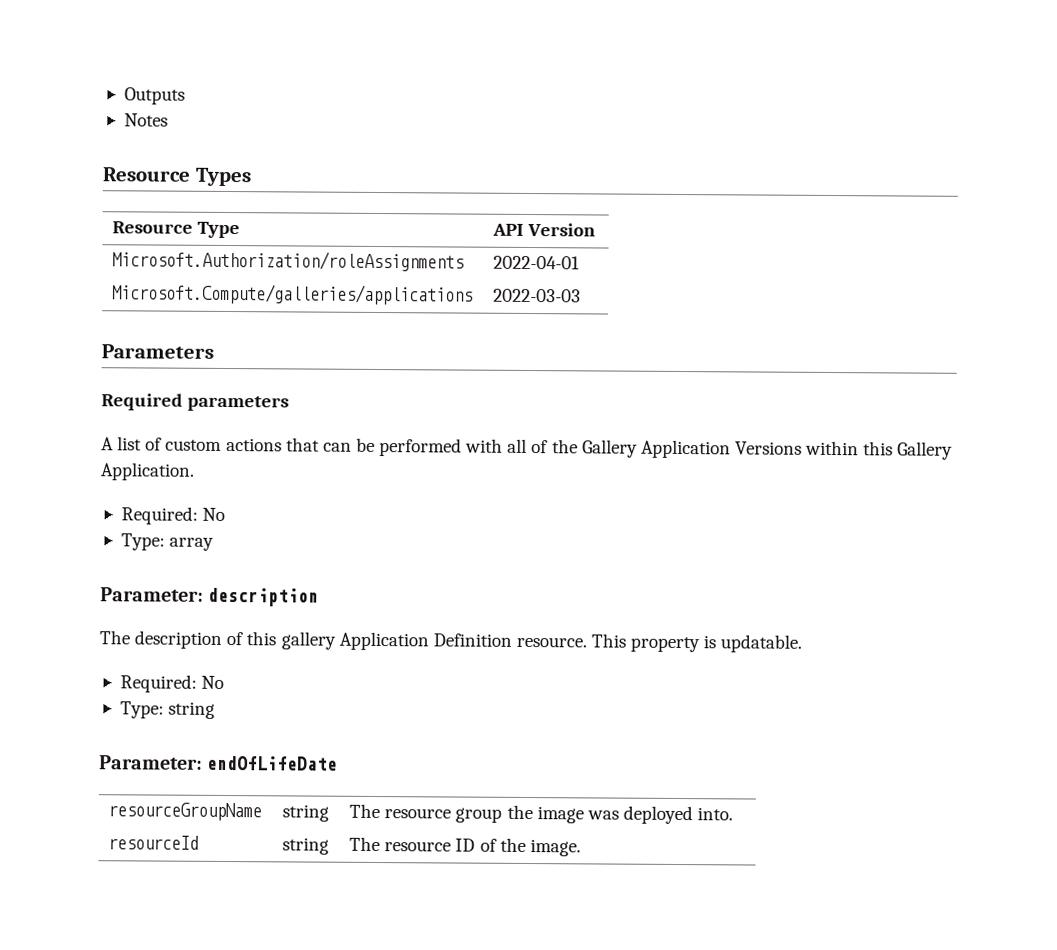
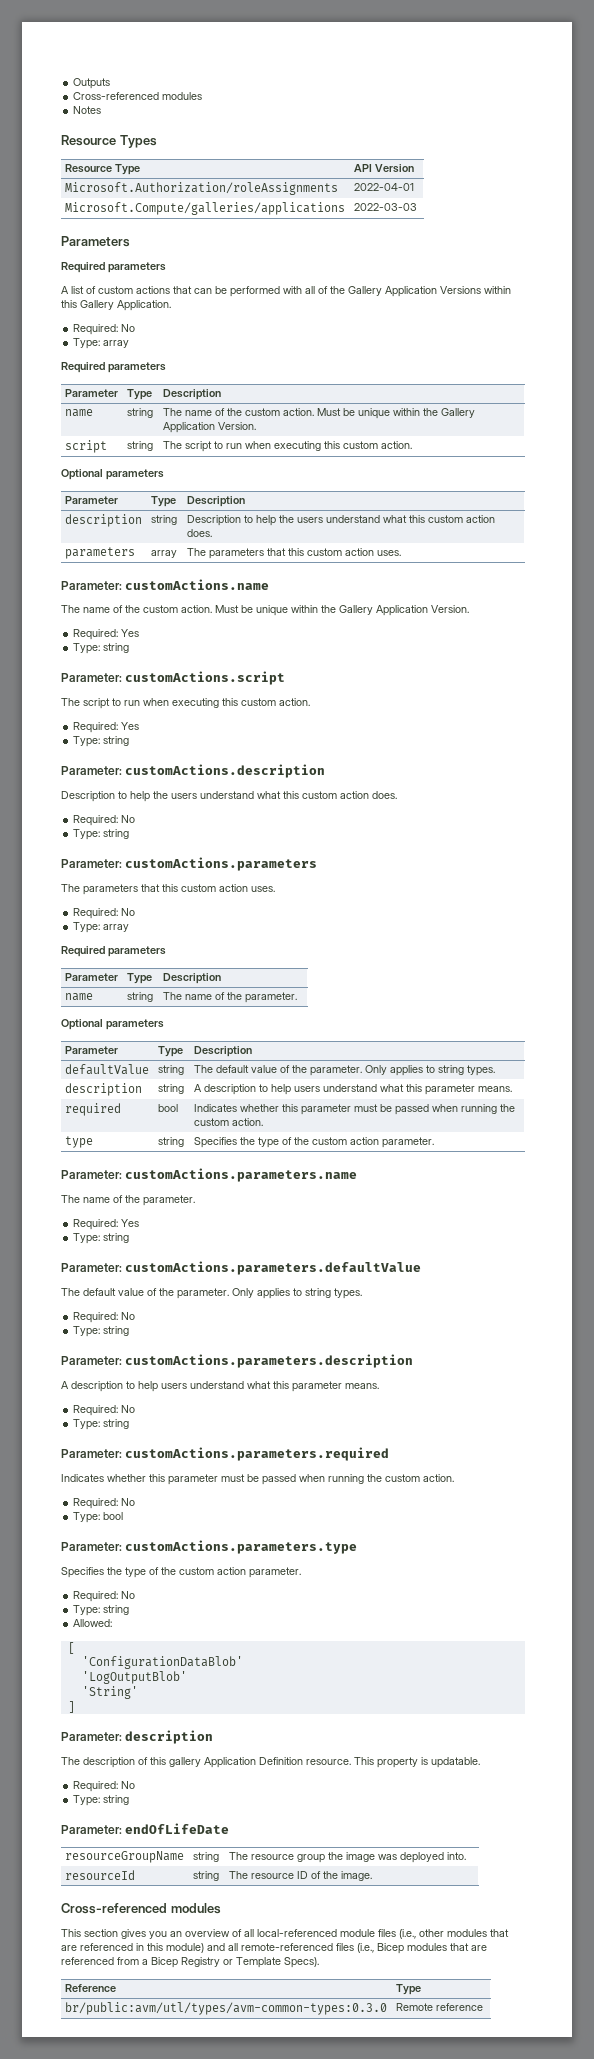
(185, 96) none -> [73,92,203,100] // Cross-referenced modules
(215, 544) none -> [61,362,166,373] [65,389,119,397] [127,389,153,400] [163,389,222,400] [65,409,94,417] [127,408,154,418] [163,408,476,419] [163,422,257,433] [65,440,108,453] [127,441,154,451] [163,441,413,452] [61,469,164,480] [65,496,119,504] [151,496,177,507] [187,496,246,507] [65,514,143,527] [151,515,178,525] [187,515,496,526] [187,529,213,537] [65,547,136,559] [151,550,178,558] [187,548,402,559] [61,579,270,590] [61,605,469,616] [73,629,140,640] [73,643,130,654] [61,671,286,685] [61,698,310,709] [73,722,140,733] [73,736,130,747] [61,764,326,778] [61,791,397,802] [73,815,136,826] [73,829,130,840] [61,857,318,871] [61,884,275,895] [73,908,136,919] [73,922,130,933] [61,946,166,957] [65,973,119,981] [127,973,153,984] [163,973,222,984] [65,993,94,1001] [127,992,154,1002] [163,992,298,1003] [61,1019,164,1030] [65,1046,119,1054] [158,1046,184,1057] [194,1046,253,1057] [65,1064,150,1075] [158,1065,185,1075] [194,1065,496,1076] [65,1083,143,1096] [158,1084,185,1094] [194,1084,513,1095] [65,1103,122,1116] [158,1104,179,1112] [194,1104,516,1115] [194,1118,264,1126] [65,1136,94,1148] [158,1137,185,1147] [194,1137,435,1148] [61,1168,358,1182] [61,1195,195,1206] [73,1219,140,1230] [73,1233,130,1244] [61,1261,422,1275] [61,1288,362,1299] [73,1312,136,1323] [73,1326,130,1337] [61,1354,414,1368] [61,1381,379,1392] [73,1405,136,1416] [73,1419,130,1430] [61,1447,390,1461] [61,1474,454,1485] [73,1498,136,1509] [73,1512,124,1523] [61,1540,358,1554] [61,1567,301,1578] [73,1591,136,1602] [73,1605,130,1616] [73,1619,113,1627] [67,1642,75,1654] [81,1656,243,1669] [81,1671,187,1684] [81,1686,138,1699] [67,1701,75,1713] // Required parameters // Parameter | Type | Description // name | string | The name of the custom action. Must be unique within the Gallery Application Version. // script | string | The script to run when executing this custom action. // Optional parameters // Parameter | Type | Description // description | string | Description to help the users understand what this custom action does. // parameters | array | The parameters that this custom action uses. // Parameter: customActions.name // The name of the custom action. Must be unique within the Gallery Application Version. // Required: Yes // Type: string // Parameter: customActions.script // The script to run when executing this custom action. // Required: Yes // Type: string // Parameter: customActions.description // Description to help the users understand what this custom action does. // Required: No // Type: string // Parameter: customActions.parameters // The parameters that this custom action uses. // Required: No // Type: array // Required parameters // Parameter | Type | Description // name | string | The name of the parameter. // Optional parameters // Parameter | Type | Description // defaultValue | string | The default value of the parameter. Only applies to string types. // description | string | A description to help users understand what this parameter means. // required | bool | Indicates whether this parameter must be passed when running the custom action. // type | string | Specifies the type of the custom action parameter. // Parameter: customActions.parameters.name // The name of the parameter. // Required: Yes // Type: string // Parameter: customActions.parameters.defaultValue // The default value of the parameter. Only applies to string types. // Required: No // Type: string // Parameter: customActions.parameters.description // A description to help users understand what this parameter means. // Required: No // Type: string // Parameter: customActions.parameters.required // Indicates whether this parameter must be passed when running the custom action. // Required: No // Type: bool // Parameter: customActions.parameters.type // Specifies the type of the custom action parameter. // Required: No // Type: string // Allowed: // [ // 'ConfigurationDataBlob' // 'LogOutputBlob' // 'String' // ]
(581, 848) none -> [61,1903,221,1914] [61,1929,509,1939] [61,1943,487,1954] [61,1957,319,1968] [65,1984,117,1992] [396,1984,422,1995] [65,2002,388,2015] [396,2003,484,2011] // Cross-referenced modules // This section gives you an overview of all local-referenced module files (i.e., other modules that are referenced in this module) and all remote-referenced files (i.e., Bicep modules that are referenced from a Bicep Registry or Template Specs). // Reference | Type // br/public:avm/utl/types/avm-common-types:0.3.0 | Remote reference

